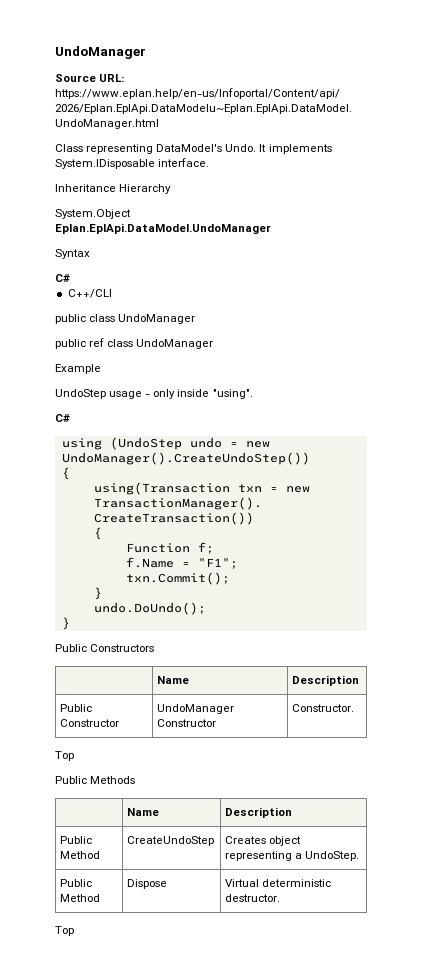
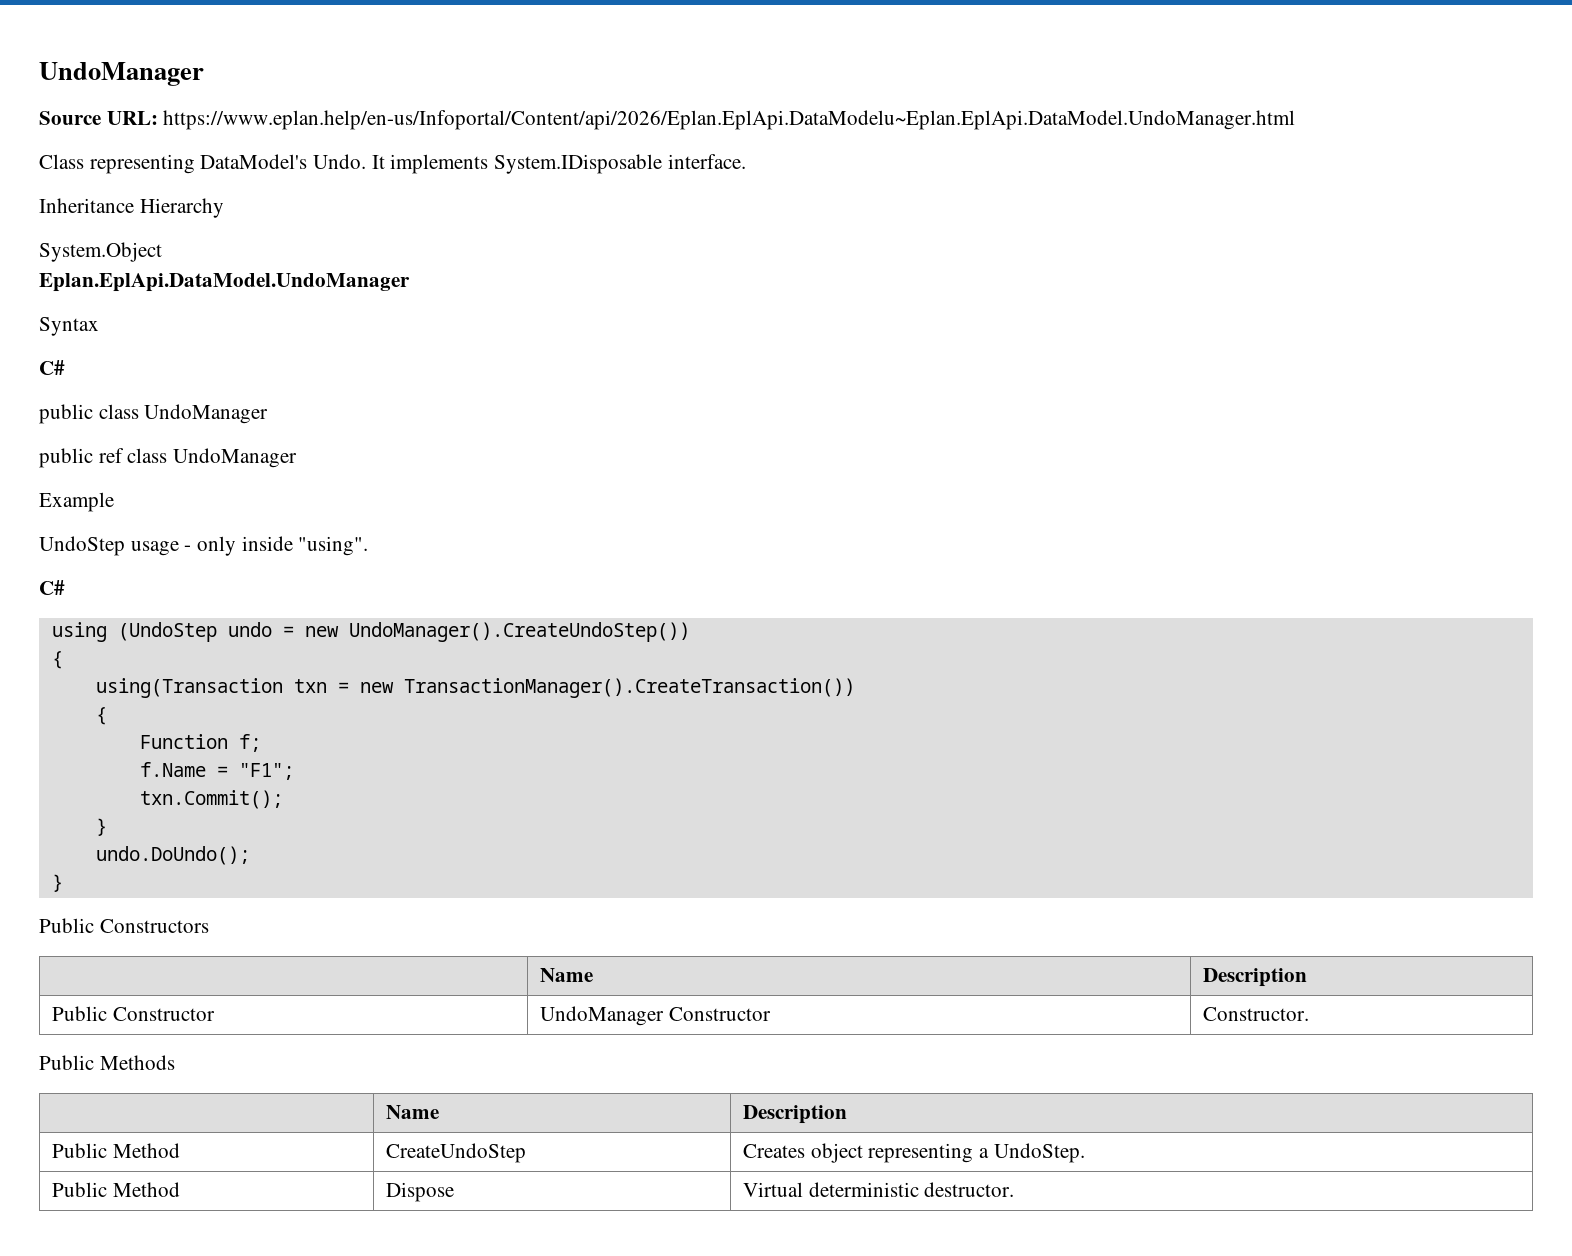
[67,289,112,298] // C++/CLI -> (65, 367) none
[55,751,74,761] // Top -> (1310, 1014) none
[55,926,74,936] // Top -> (1015, 1189) none

